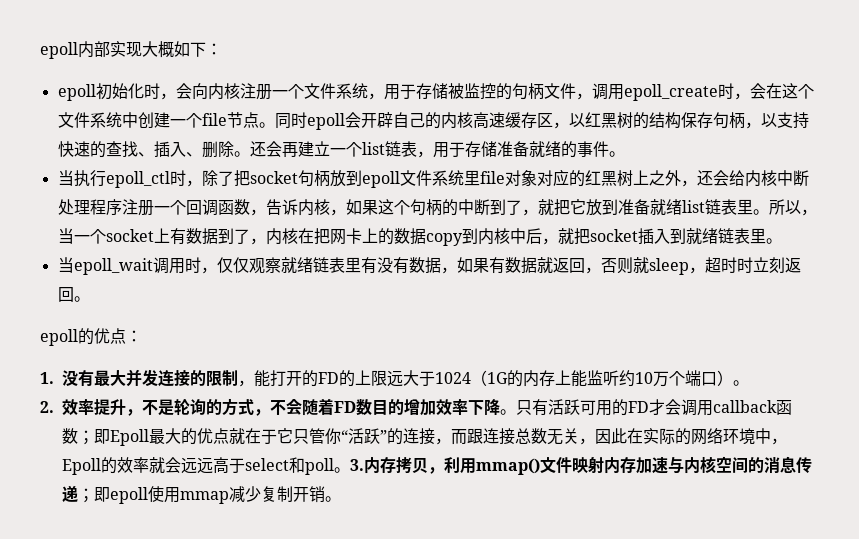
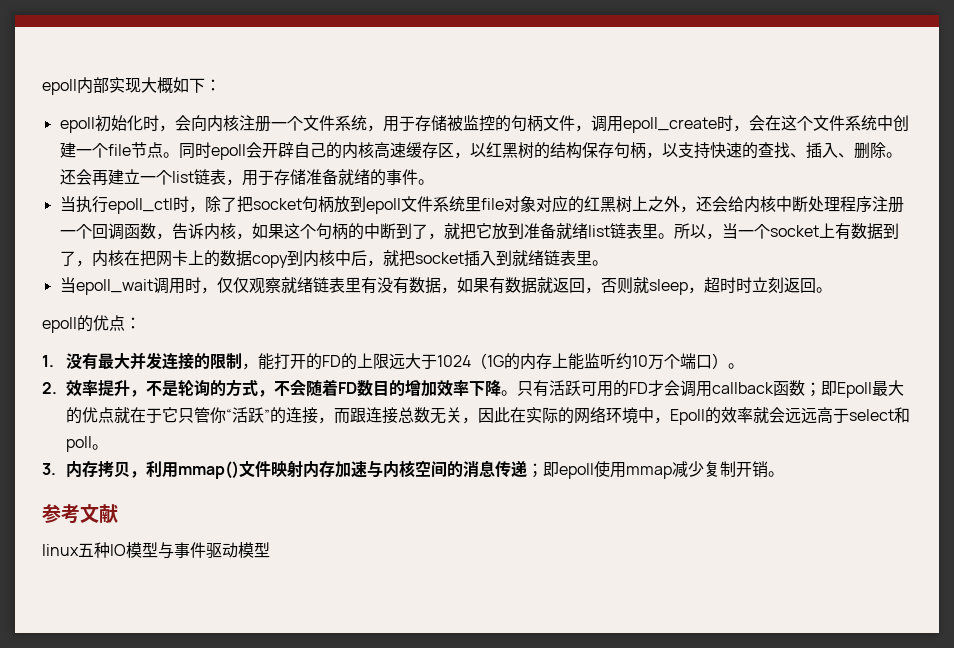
(350, 470) none -> (109, 447) //
(341, 499) none -> [42,504,118,524] [42,542,270,559] // 参考文献 // linux五种IO模型与事件驱动模型

